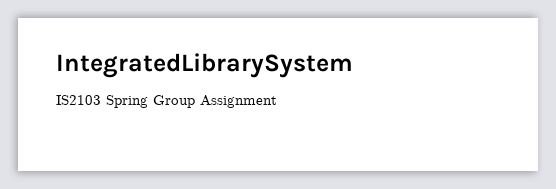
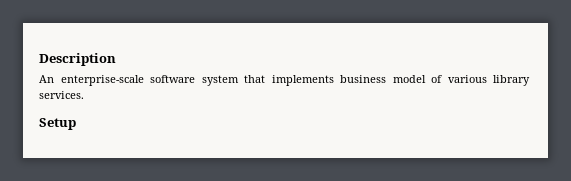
[56,53,353,78] [56,95,277,108] IntegratedLibrarySystem // IS2103 Spring Group Assignment -> [39,53,116,66] [39,75,530,86] [39,91,84,99] [39,118,76,130] Description // An enterprise-scale software system that implements business model of various library services. // Setup

